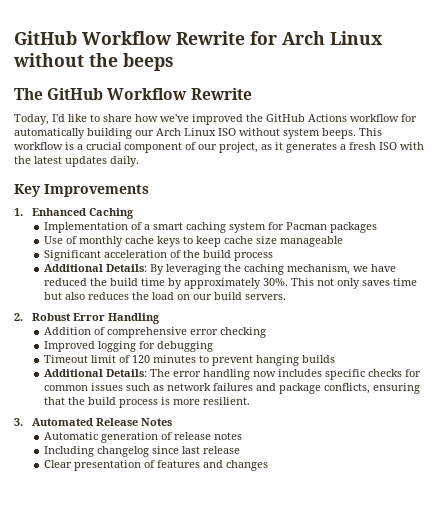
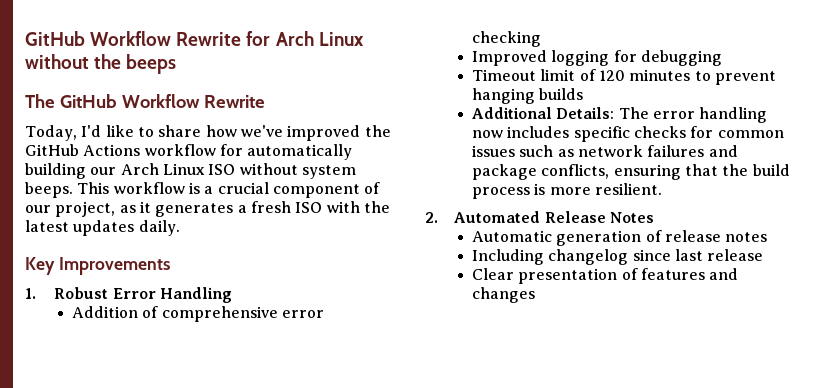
[31,208,134,219] [43,222,377,233] [43,236,343,247] [43,250,273,261] [43,264,396,275] [43,278,417,289] [43,292,286,300] [14,313,23,321] Enhanced Caching // Implementation of a smart caching system for Pacman packages // Use of monthly cache keys to keep cache size manageable // Significant acceleration of the build process // Additional Details: By leveraging the caching mechanism, we have reduced the build time by approximately 30%. This not only saves time but also reduces the load on our build servers. // 2. -> (36, 293) none
[14,418,23,426] 3. -> [425,212,438,223] 2.

